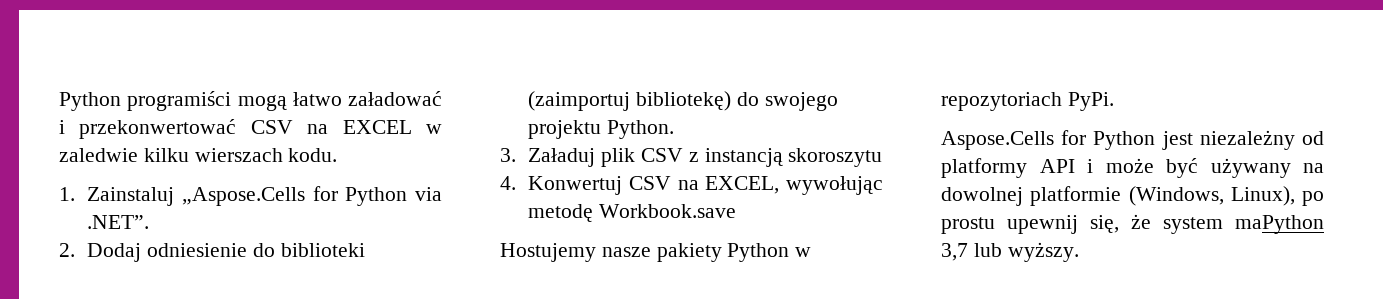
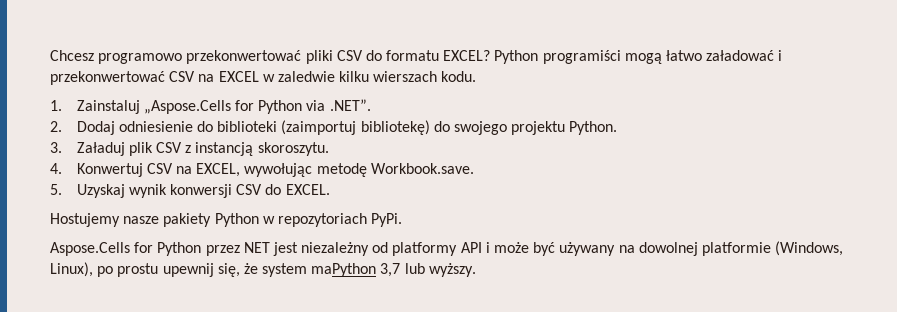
(59, 101) none -> [50,50,491,64] Chcesz programowo przekonwertować pliki CSV do formatu EXCEL?
[788,148,883,167] skoroszytu -> [257,142,329,156] skoroszytu.
[599,204,737,218] Workbook.save -> [370,163,474,174] [50,184,330,198] Workbook.save. // 5. Uzyskaj wynik konwersji CSV do EXCEL.
(1156, 140) none -> [205,242,270,256] przez NET

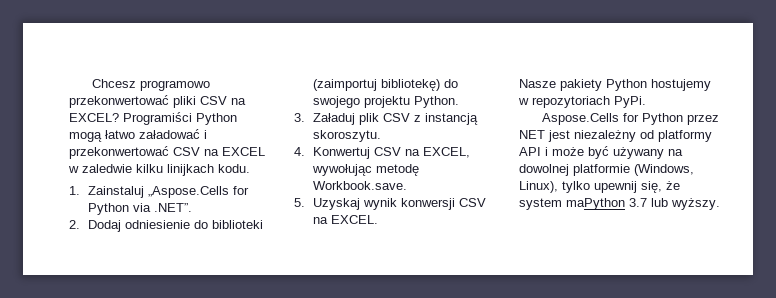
[365,50,621,64] do formatu EXCEL? Python programiści -> [231,98,246,105] [69,112,237,125] na EXCEL? Programiści Python
[373,71,438,82] wierszach -> [167,164,214,176] linijkach
[265,184,282,195] do -> [312,217,328,224] na
[50,213,160,227] Hostujemy nasze -> [519,79,556,88] Nasze
(259, 220) none -> [651,79,711,91] hostujemy
[97,263,159,277] po prostu -> [562,181,590,193] tylko
[380,263,401,277] 3,7 -> [629,198,647,207] 3.7

